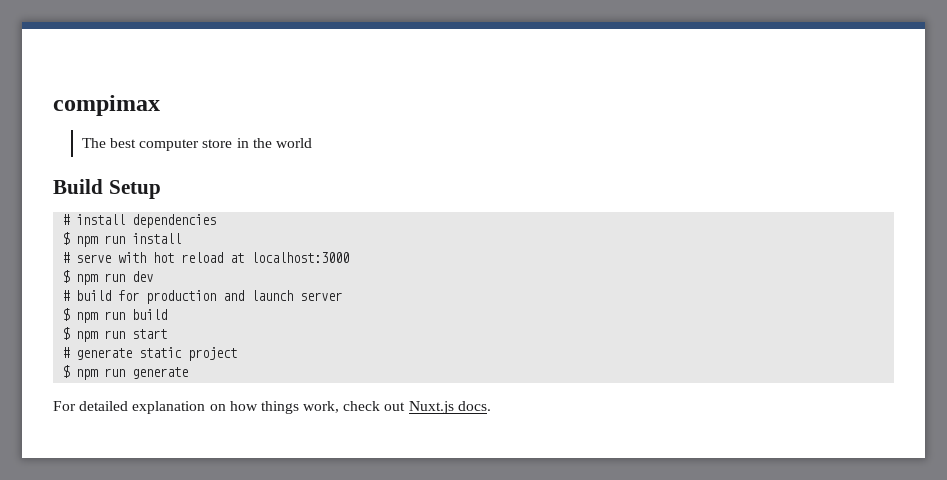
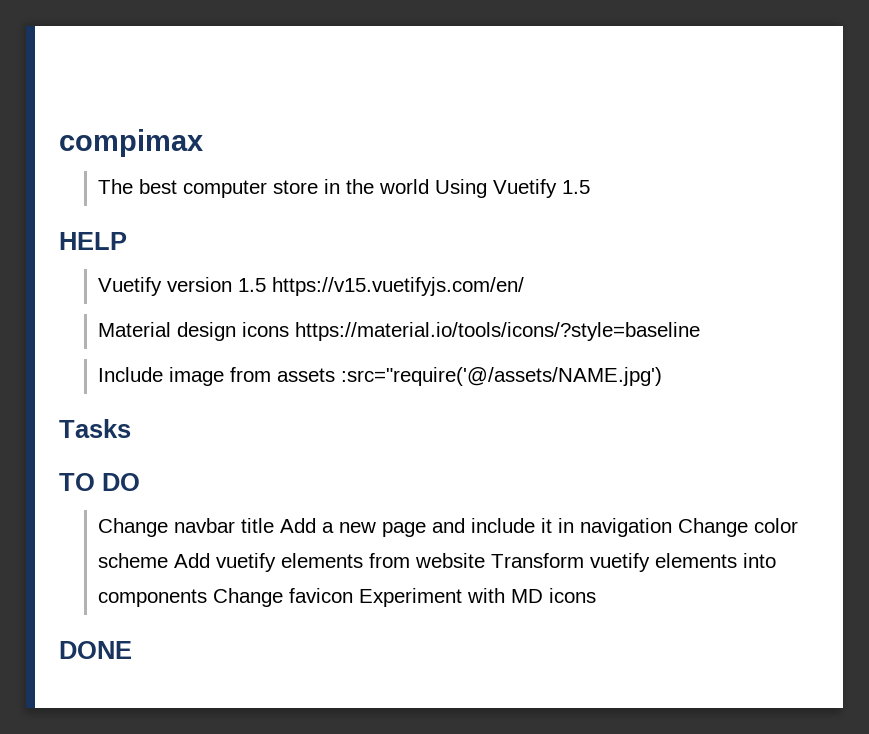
[53,179,161,199] [62,214,217,228] [62,232,182,247] [62,252,350,263] [62,270,154,285] [62,290,343,304] [62,308,168,323] [62,327,168,342] [62,347,238,361] [62,365,189,380] [53,401,491,414] // Build Setup // # install dependencies // $ npm run install // # serve with hot reload at localhost:3000 // $ npm run dev // # build for production and launch server // $ npm run build // $ npm run start // # generate static project // $ npm run generate // For detailed explanation on how things work, check out Nuxt.js docs. -> [435,179,591,198] [59,232,127,250] [98,277,525,296] [98,322,701,341] [98,367,663,386] [59,419,131,438] [59,473,140,491] [98,518,799,537] [98,553,777,572] [98,588,597,607] [59,641,132,659] Using Vuetify 1.5 // HELP // Vuetify version 1.5 https://v15.vuetifyjs.com/en/ // Material design icons https://material.io/tools/icons/?style=baseline // Include image from assets :src="require('@/assets/NAME.jpg') // Tasks // TO DO // Change navbar title Add a new page and include it in navigation Change color scheme Add vuetify elements from website Transform vuetify elements into components Change favicon Experiment with MD icons // DONE

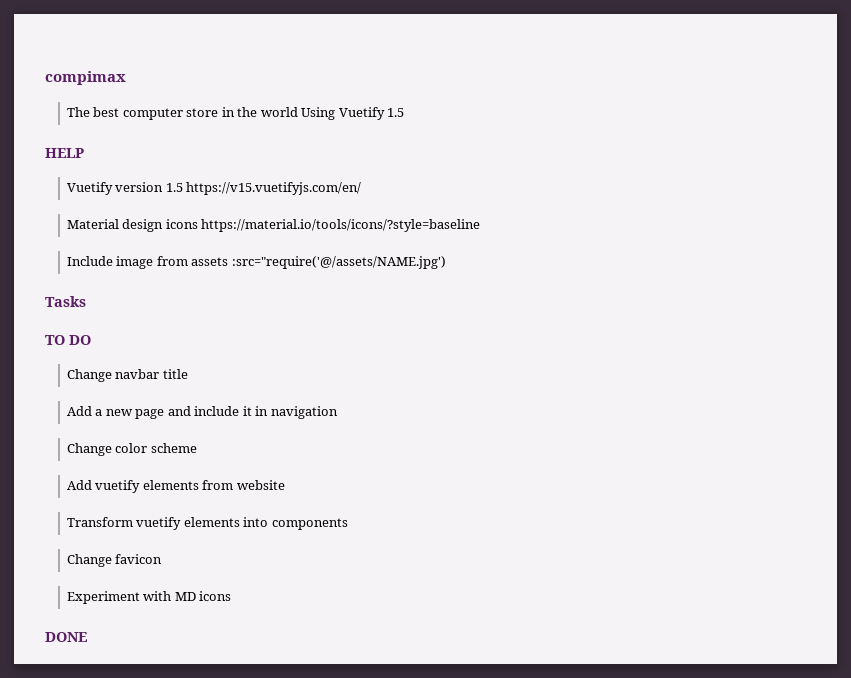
(275, 525) none -> (188, 374) //
(673, 527) none -> (338, 412) //
(169, 560) none -> (197, 448) //
(486, 560) none -> (285, 485) //
(208, 598) none -> (348, 524) //
(354, 595) none -> (163, 559) //

